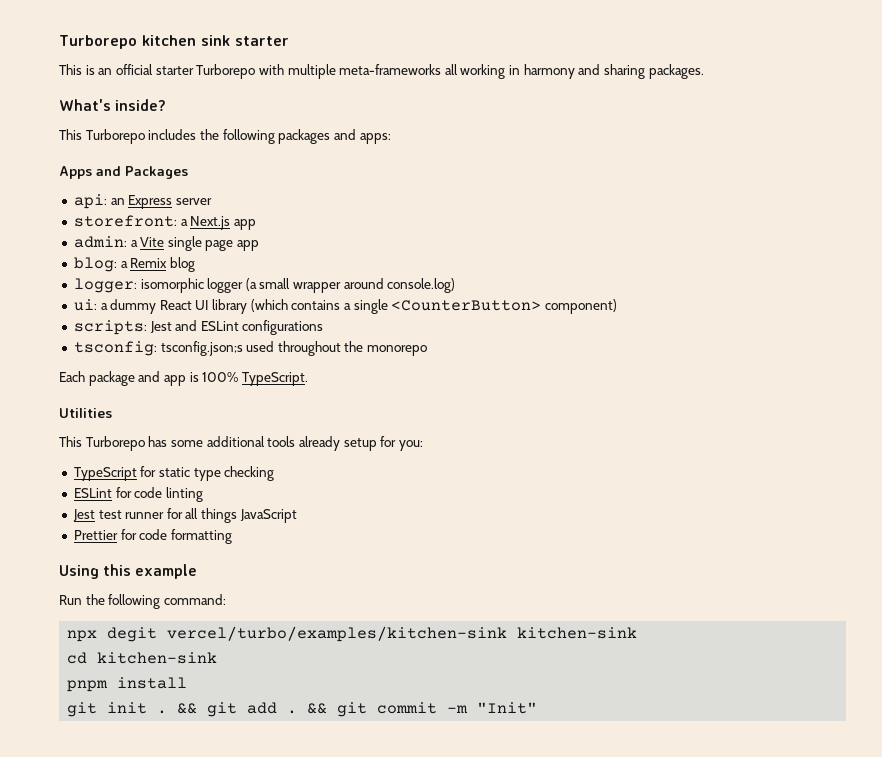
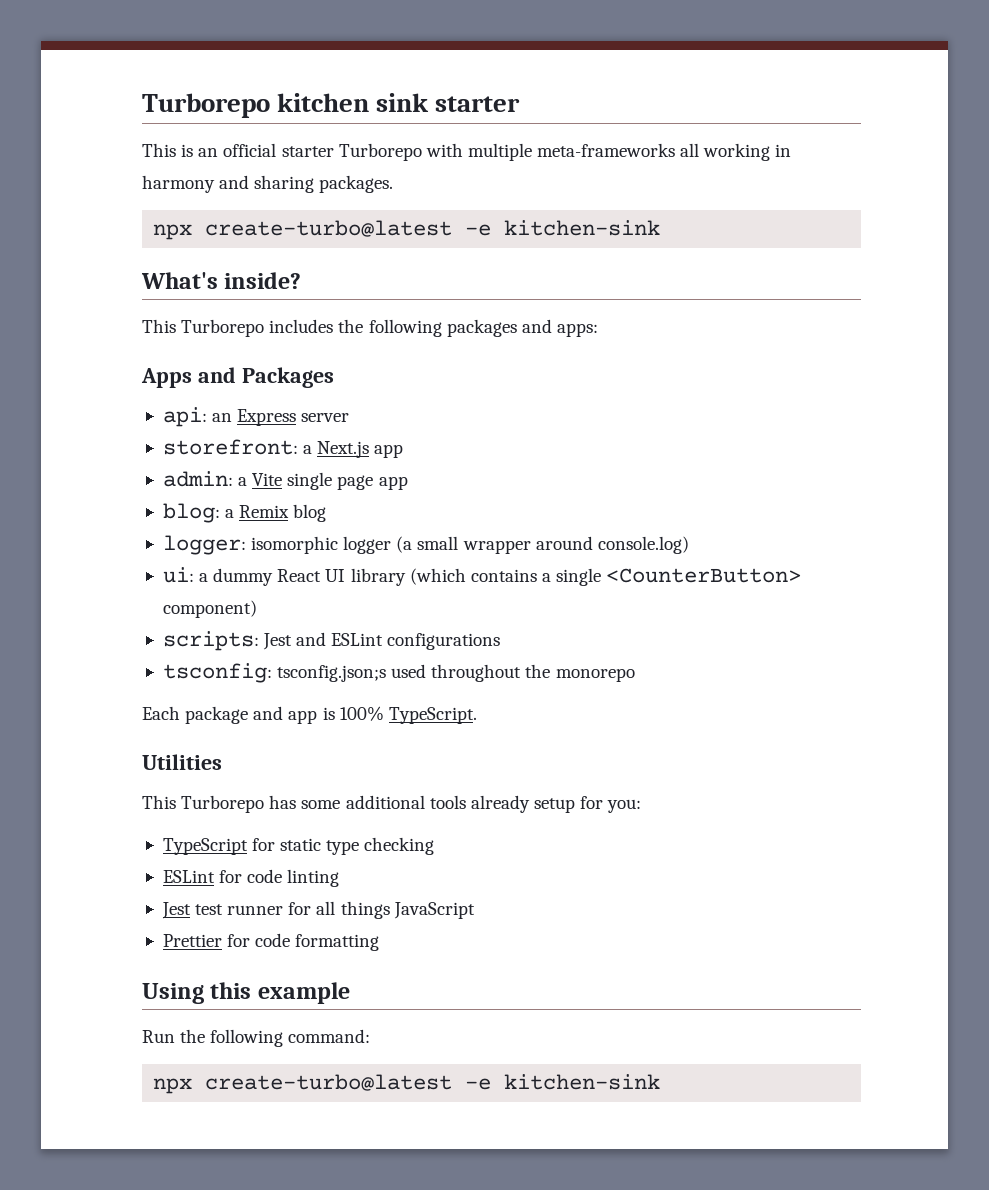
(704, 71) none -> [153,220,661,240] // npx create-turbo@latest -e kitchen-sink
[107,626,638,642] [67,652,218,664] [67,677,188,692] [67,702,538,717] degit vercel/turbo/examples/kitchen-sink kitchen-sink // cd kitchen-sink // pnpm install // git init . && git add . && git commit -m "Init" -> [205,1074,661,1091] create-turbo@latest -e kitchen-sink

